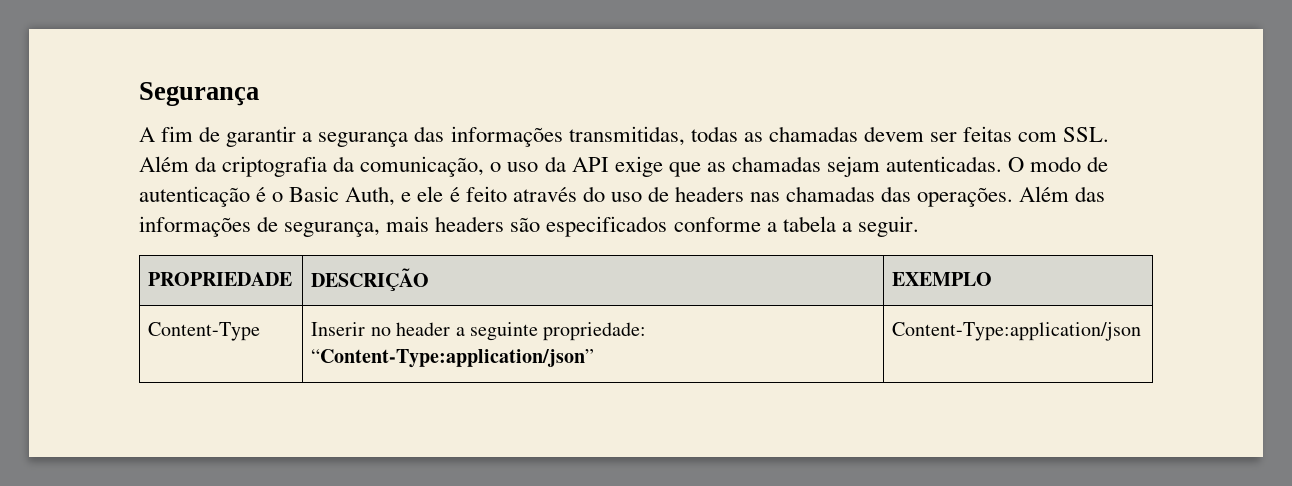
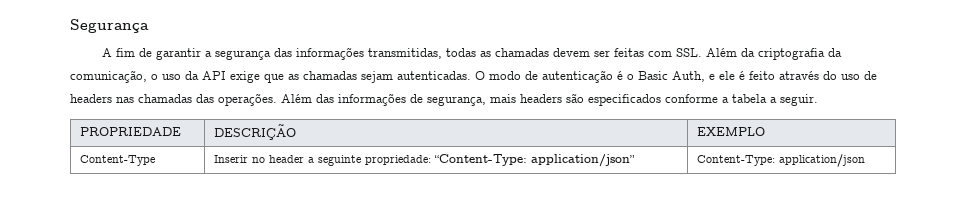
[311,349,595,368] [892,322,1142,341] “Content-Type:application/json” | Content-Type:application/json -> [434,154,636,167] [697,154,866,167] “Content-Type: application/json” | Content-Type: application/json

